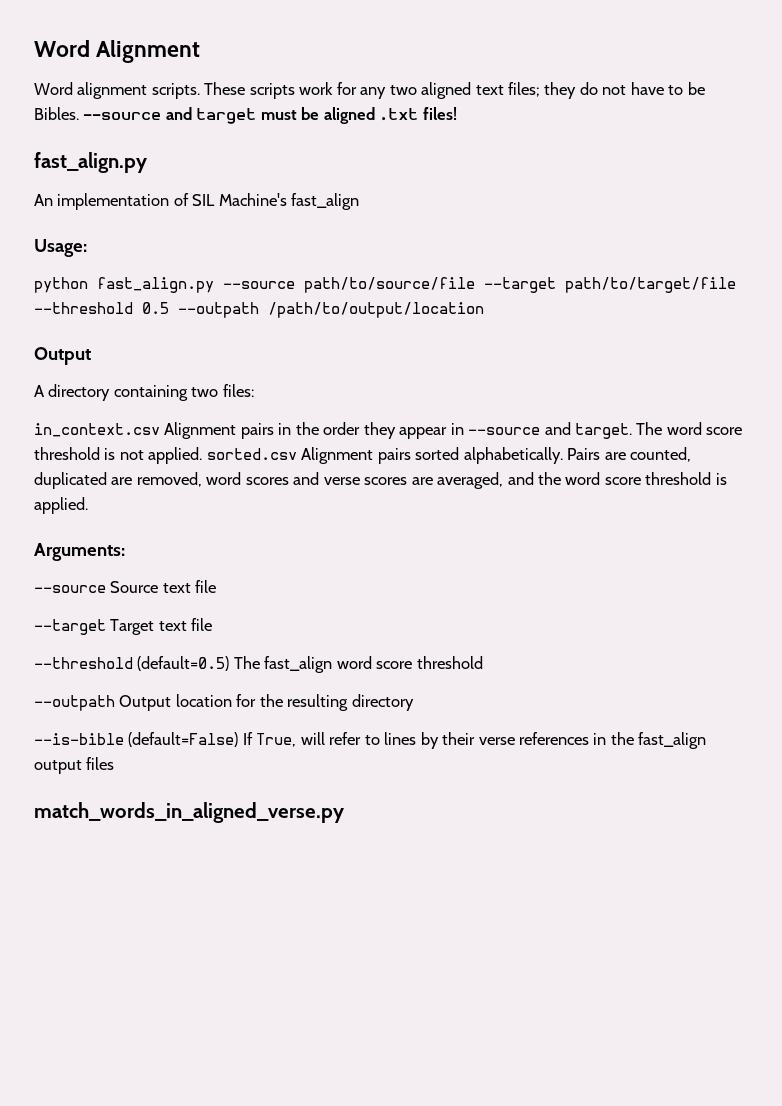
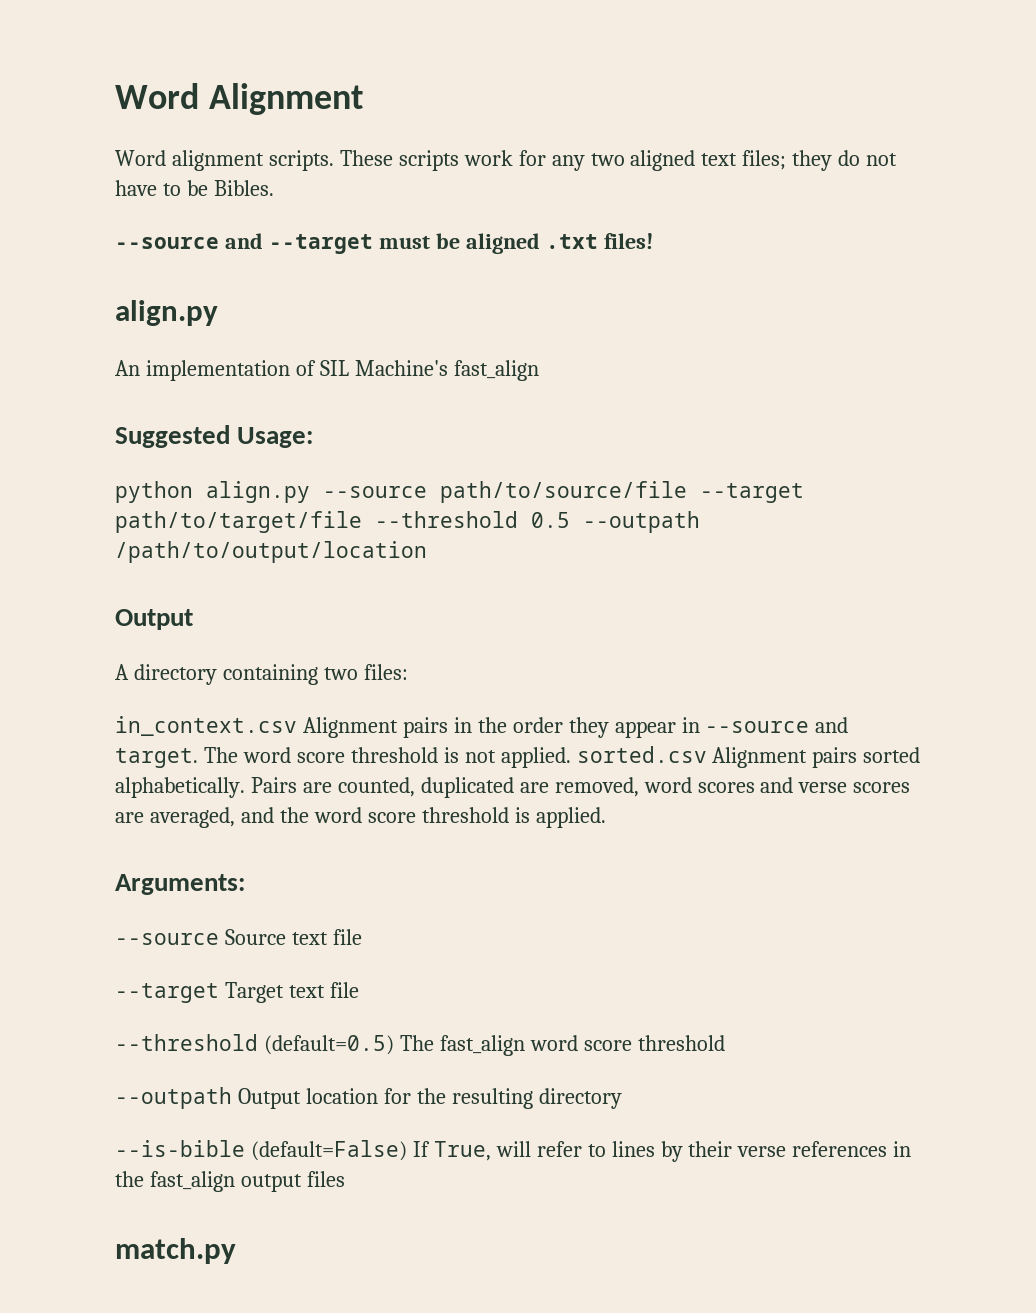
[83,107,257,124] --source and target -> [115,233,373,254] // --source and --target
[34,152,147,173] fast_align.py -> [115,300,218,326] align.py
(360, 201) none -> [115,425,230,448] Suggested
[97,277,214,293] fast_align.py -> [206,481,310,503] align.py
[34,802,344,823] match_words_in_aligned_verse.py -> [115,1238,236,1264] match.py

